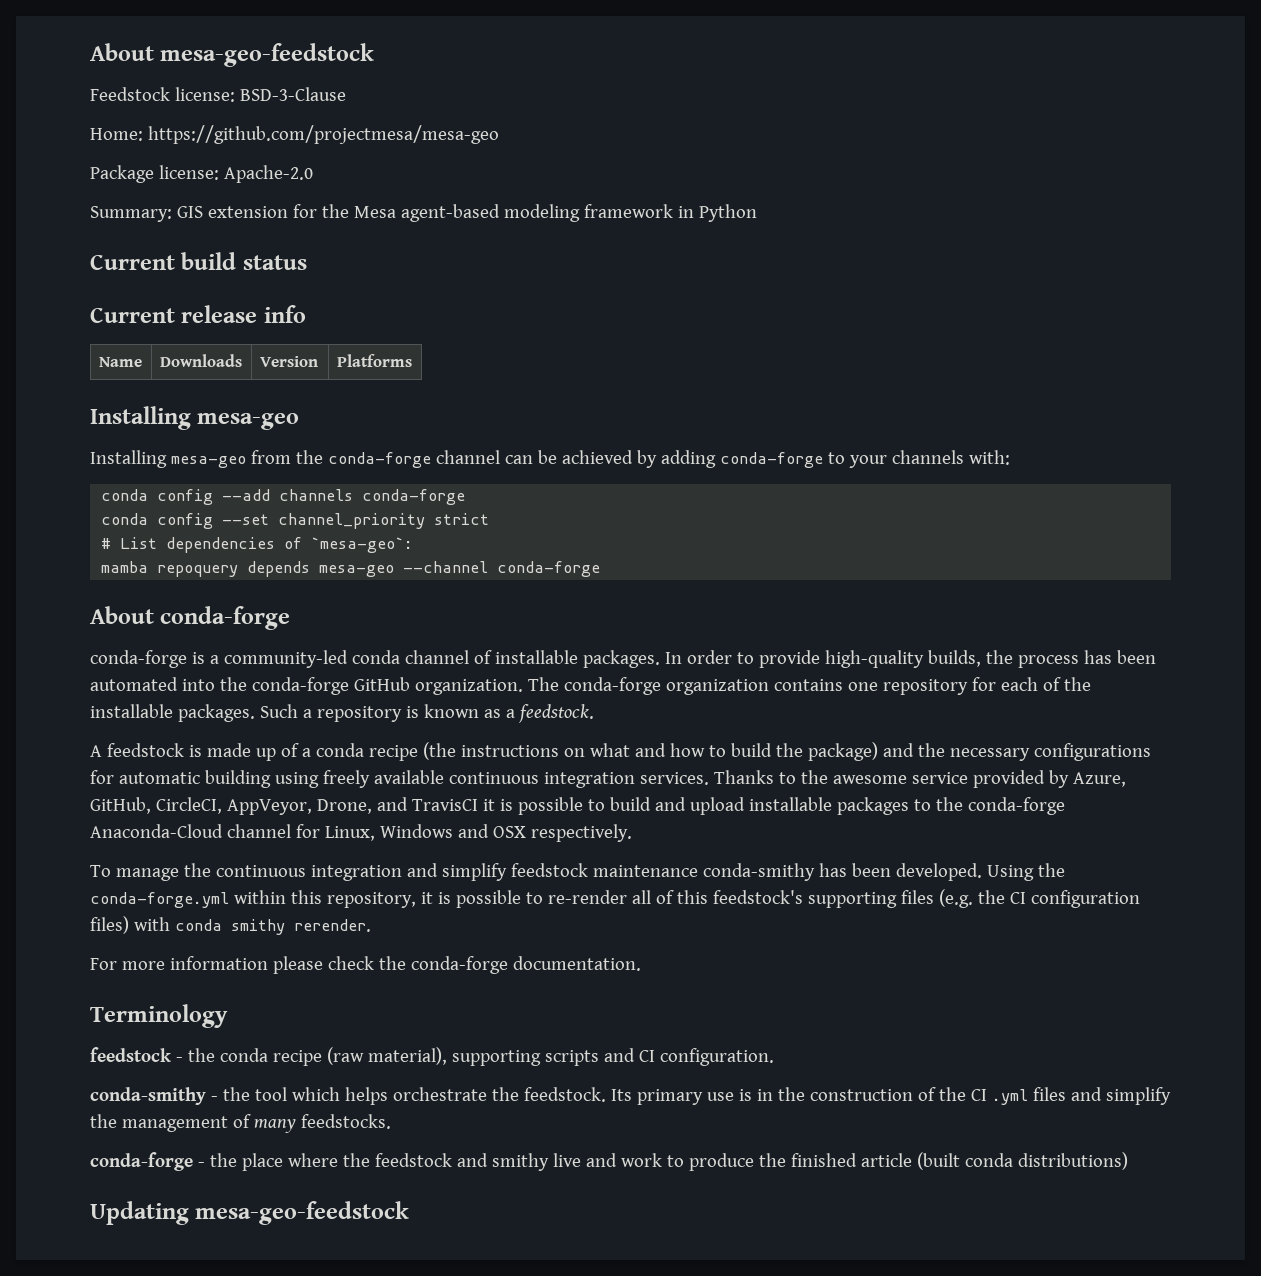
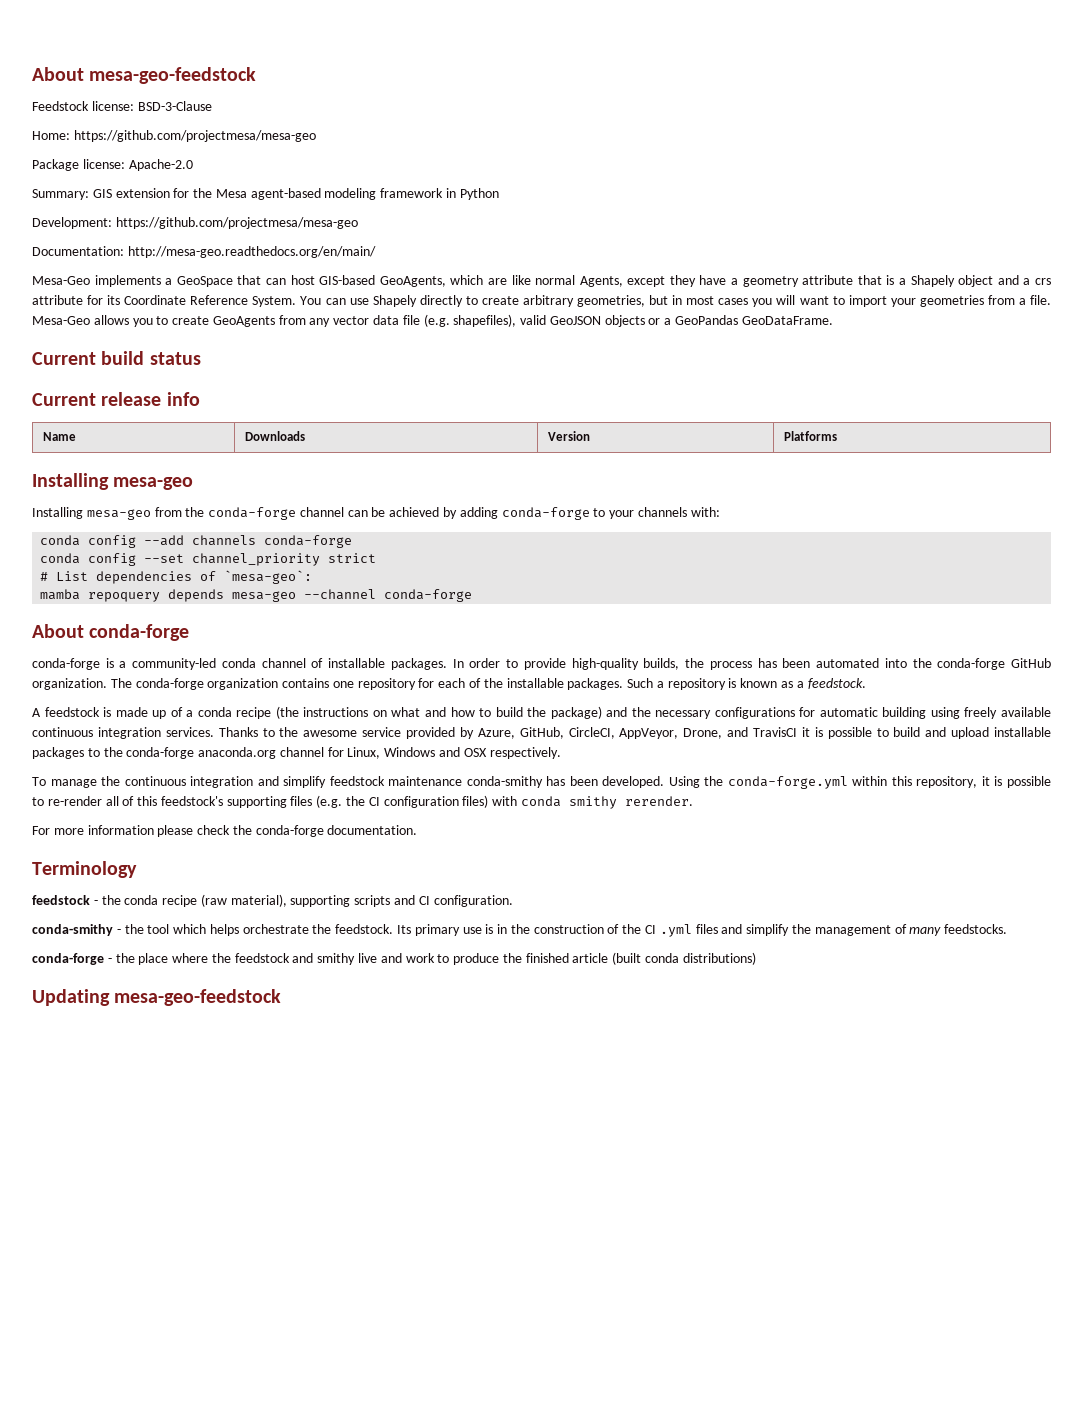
(757, 213) none -> [32,217,358,229] [32,246,376,258] [32,275,1052,287] [32,295,1051,307] [32,314,833,327] // Development: https://github.com/projectmesa/mesa-geo // Documentation: http://mesa-geo.readthedocs.org/en/main/ // Mesa-Geo implements a GeoSpace that can host GIS-based GeoAgents, which are like normal Agents, except they have a geometry attribute that is a Shapely object and a crs attribute for its Coordinate Reference System. You can use Shapely directly to create arbitrary geometries, but in most cases you will want to import your geometries from a file. Mesa-Geo allows you to create GeoAgents from any vector data file (e.g. shapefiles), valid GeoJSON objects or a GeoPandas GeoDataFrame.
[90,824,223,838] Anaconda-Cloud -> [198,747,277,759] anaconda.org

